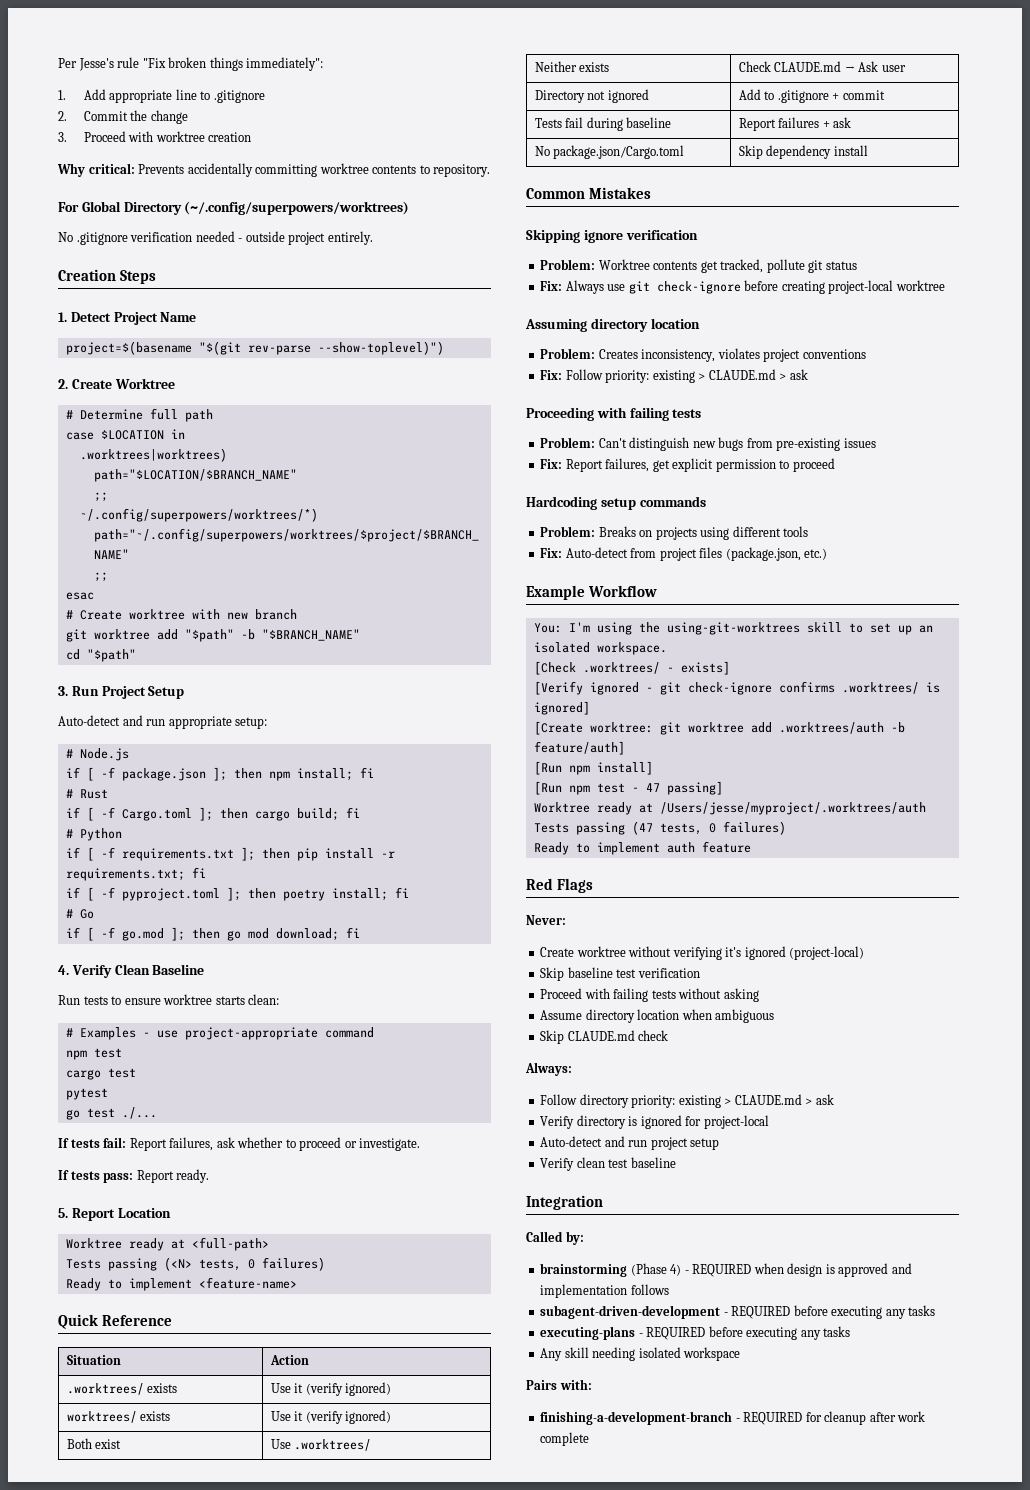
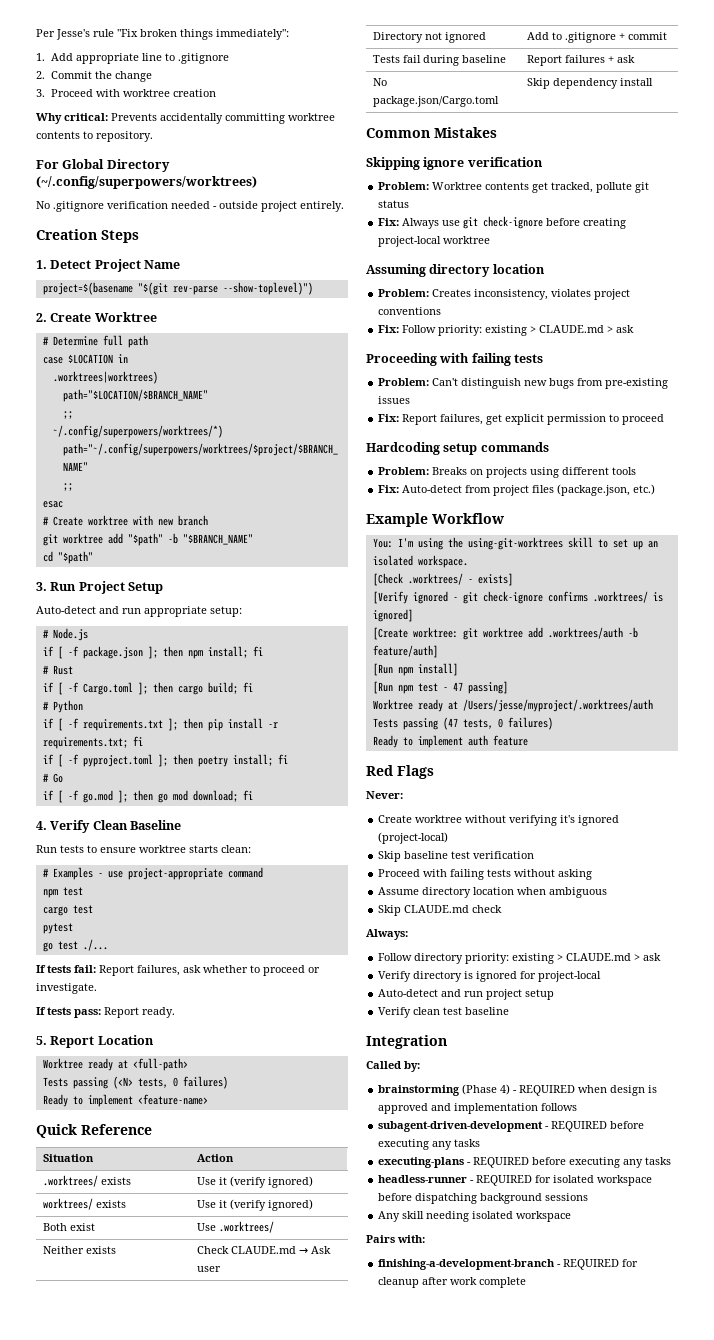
(851, 1331) none -> [378,1175,653,1186] [378,1193,589,1204] // headless-runner - REQUIRED for isolated workspace before dispatching background sessions

